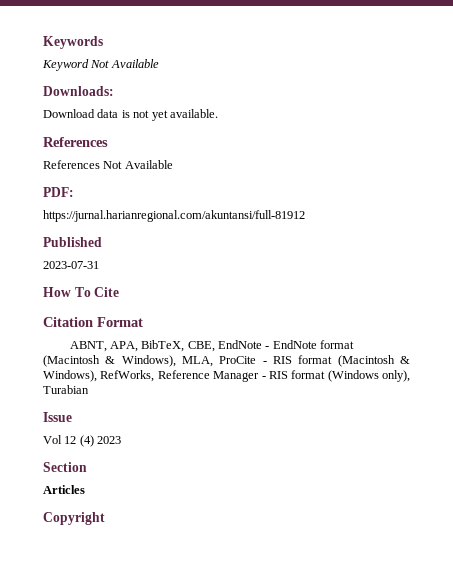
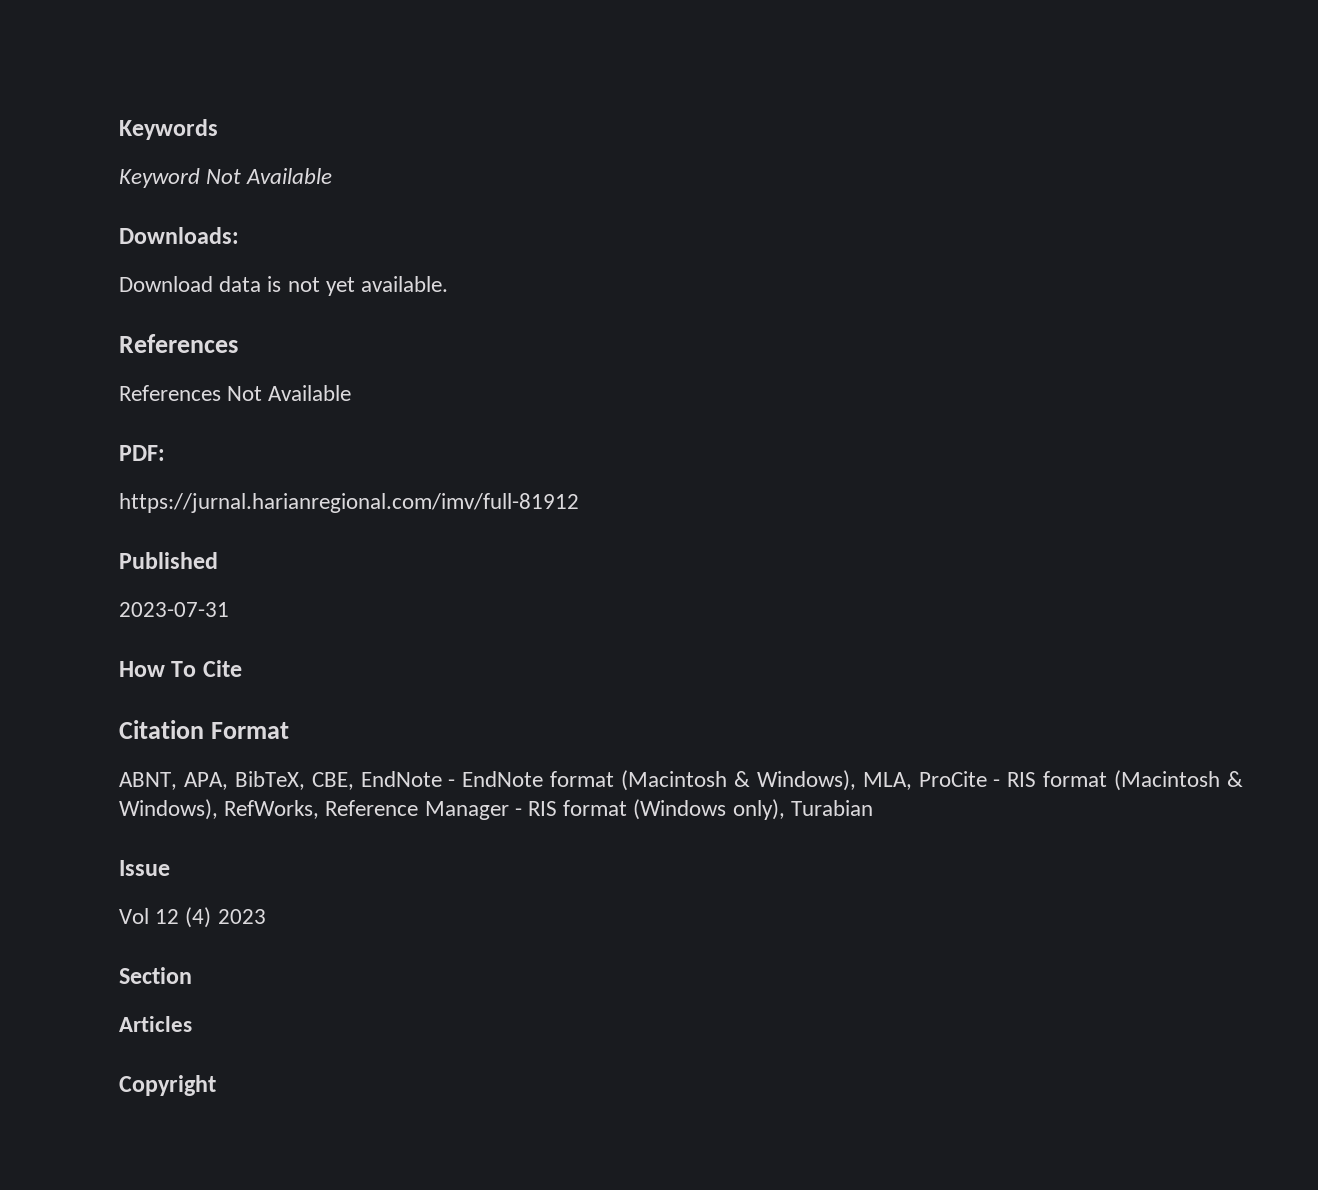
[43,210,305,222] https://jurnal.harianregional.com/akuntansi/full-81912 -> [119,493,579,513] https://jurnal.harianregional.com/imv/full-81912

